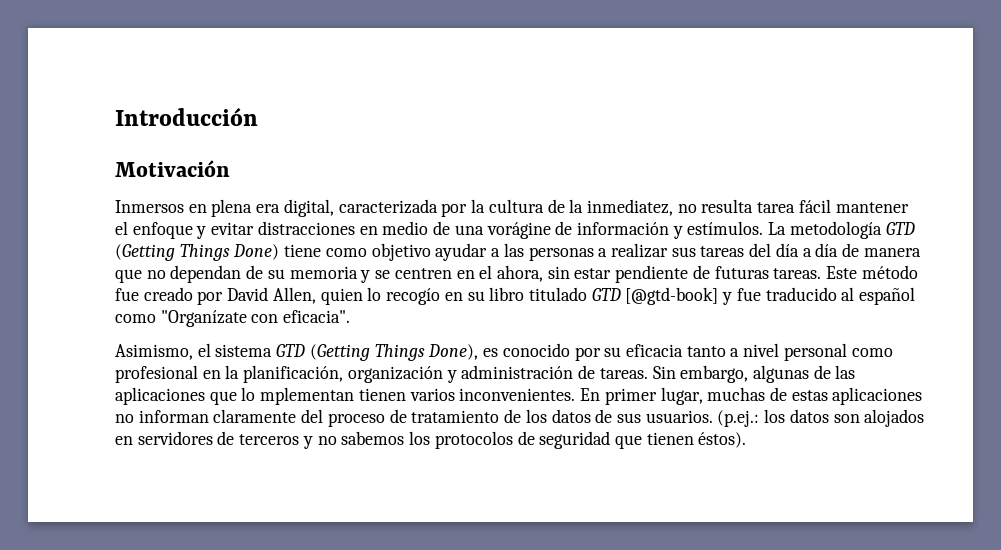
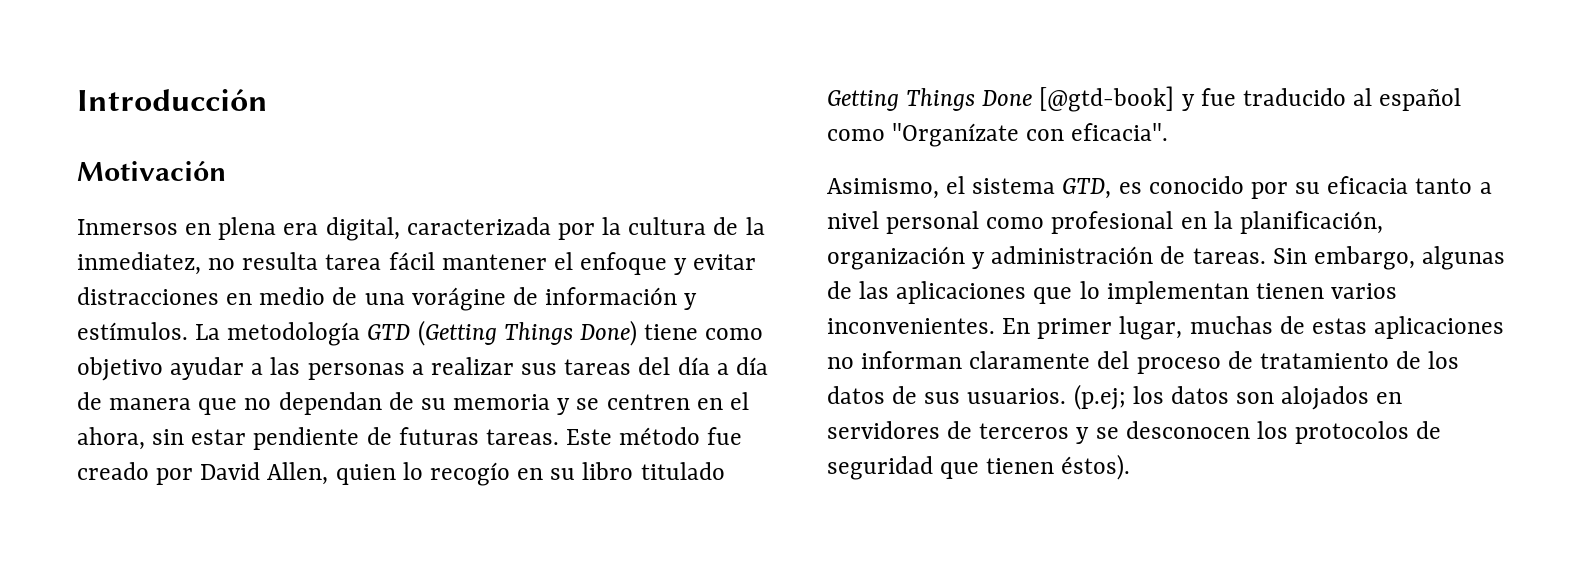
[591,288,621,301] GTD -> [827,88,1033,111] Getting Things Done
[276,344,479,361] GTD (Getting Things Done), -> [1062,178,1112,199] GTD,
[260,387,355,405] mplementan -> [1106,281,1249,304] implementan
[717,410,760,427] (p.ej.: -> [1073,384,1126,410] (p.ej;
[317,431,405,445] no sabemos -> [1095,421,1250,439] se desconocen

